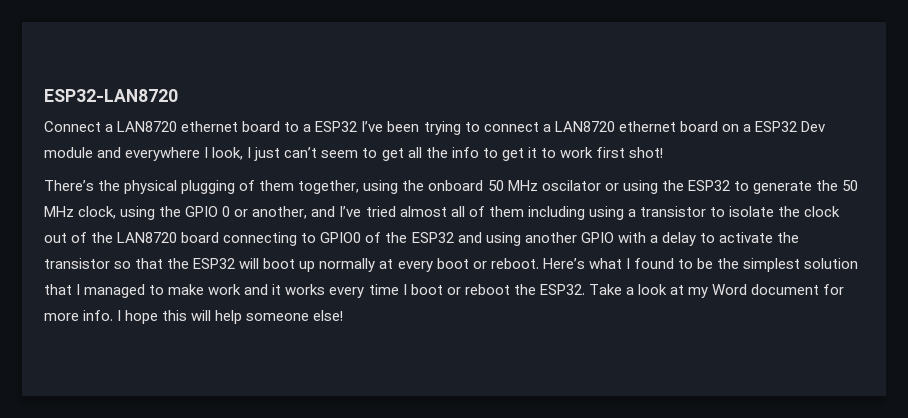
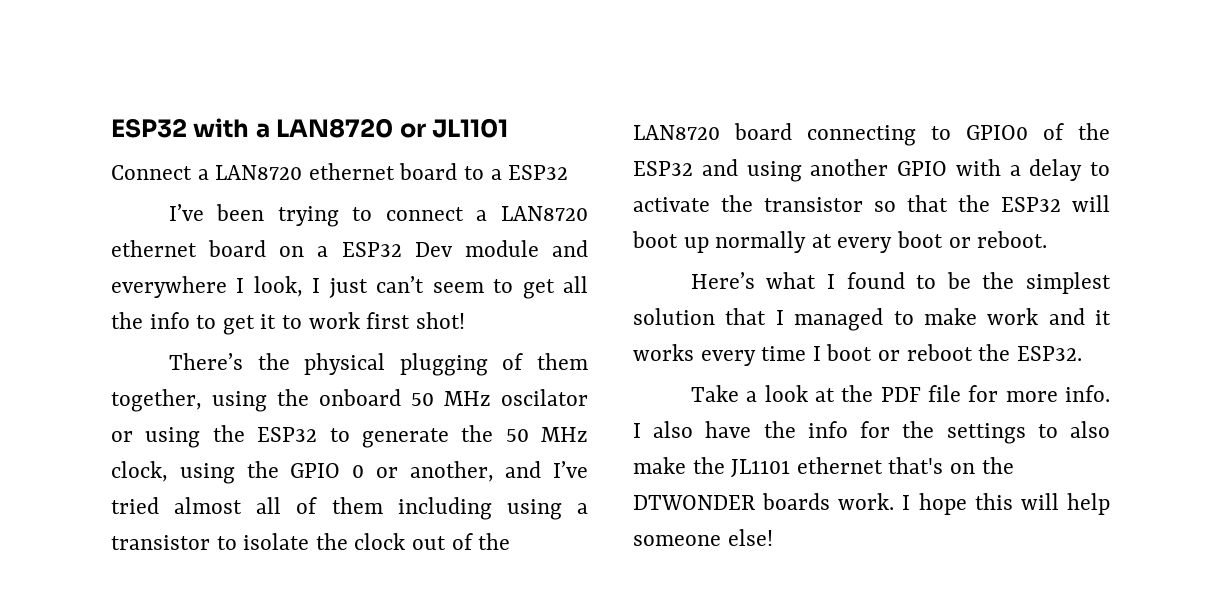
[44,89,178,102] ESP32-LAN8720 -> [111,118,509,138] ESP32 with a LAN8720 or JL1101
(358, 126) none -> (569, 172) //
(539, 263) none -> (1048, 239) //
(585, 289) none -> (1082, 353) //
[688,284,820,298] my Word document -> [841,385,961,402] the PDF file
(122, 315) none -> [653,421,1110,444] [633,457,1014,478] [633,493,911,510] also have the info for the settings to also make the JL1101 ethernet that's on the DTWONDER boards work. I

